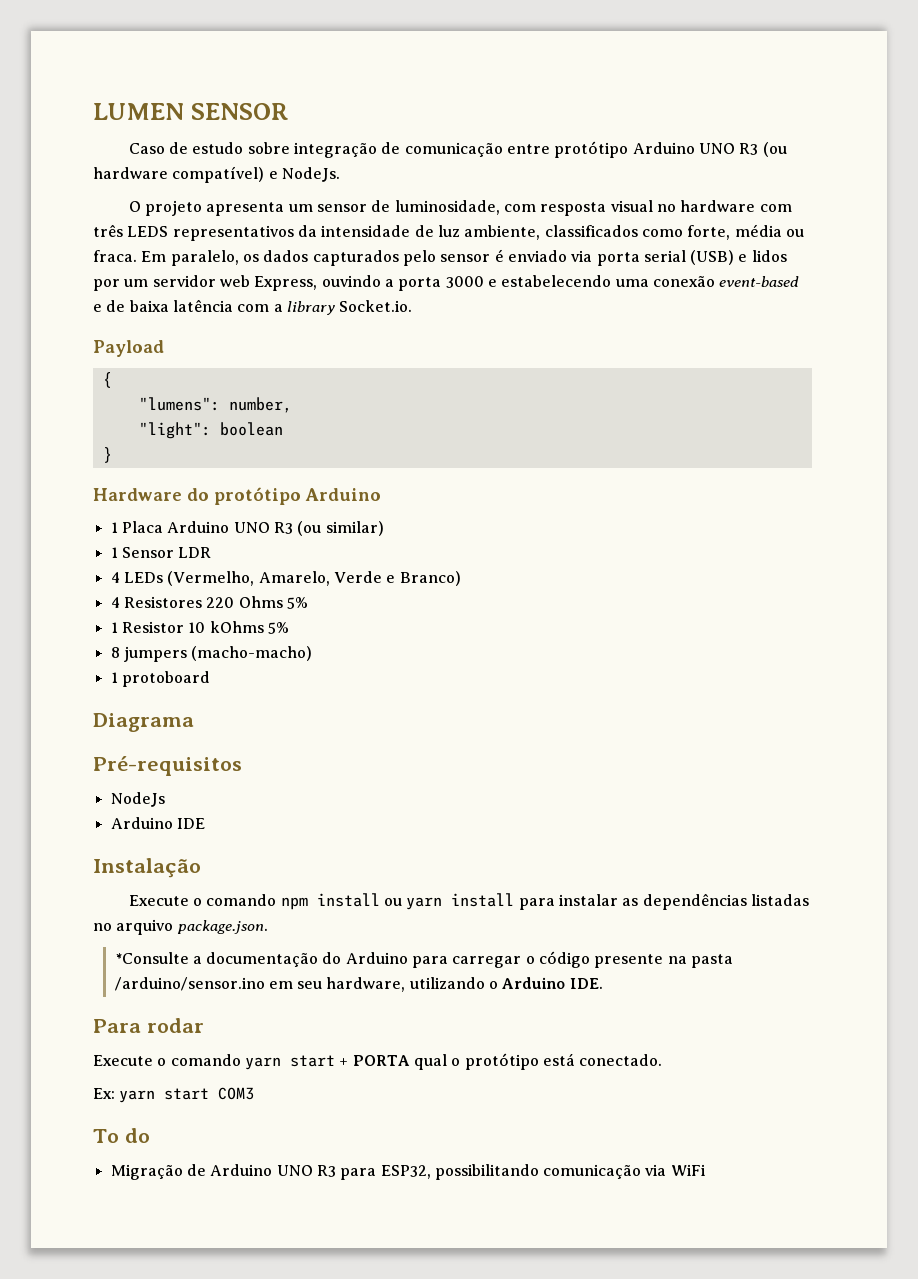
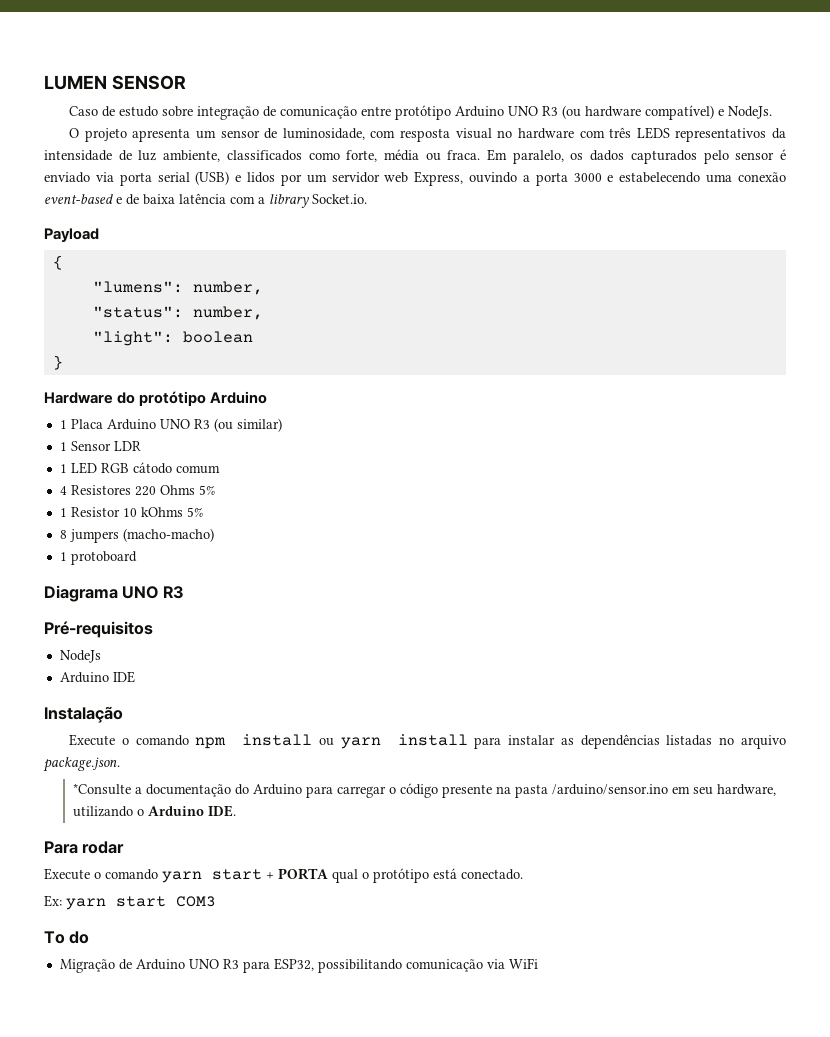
(292, 405) none -> [92,306,263,320] // "status": number,
[110,571,461,586] 4 LEDs (Vermelho, Amarelo, Verde e Branco) -> [59,462,220,474] 1 LED RGB cátodo comum
(194, 722) none -> [122,586,184,599] UNO R3

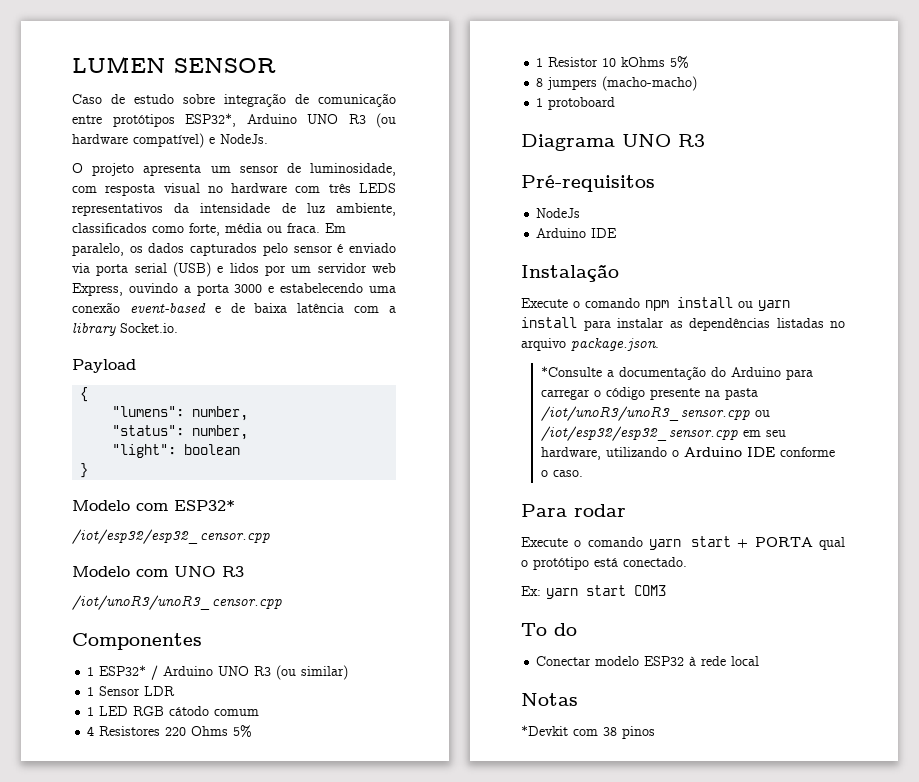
[395,105,452,120] protótipo -> [112,113,236,127] protótipos ESP32*,
[44,391,268,406] [59,419,103,429] Hardware do protótipo Arduino // 1 Placa -> [72,500,235,511] [72,529,270,544] [72,566,244,577] [72,595,282,610] [72,633,202,650] [87,665,159,680] Modelo com ESP32* // /iot/esp32/esp32_censor.cpp // Modelo com UNO R3 // /iot/unoR3/unoR3_censor.cpp // Componentes // 1 ESP32* /
[551,784,668,795] /arduino/sensor.ino -> [540,406,770,421] [540,426,738,441] /iot/unoR3/unoR3_sensor.cpp ou /iot/esp32/esp32_sensor.cpp
[207,805,236,817] IDE. -> [746,447,835,457] [540,470,583,477] IDE conforme o caso.
[59,958,538,973] Migração de Arduino UNO R3 para ESP32, possibilitando comunicação via WiFi -> [536,656,760,666] [521,693,578,706] [521,725,655,739] Conectar modelo ESP32 à rede local // Notas // *Devkit com 38 pinos

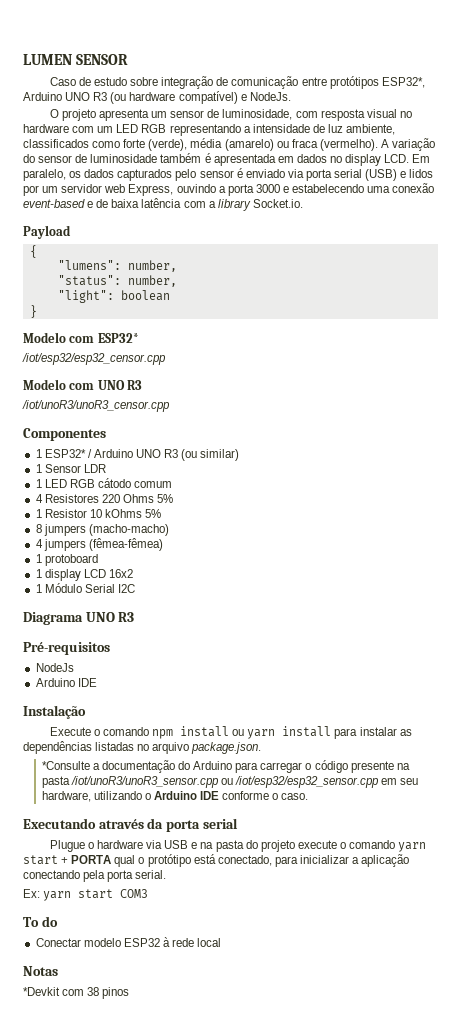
[328,183,396,193] [72,203,190,216] três LEDS representativos da -> [97,124,251,136] um LED RGB representando a
[189,223,320,236] forte, média ou fraca. -> [123,138,436,151] [23,153,410,166] forte (verde), média (amarelo) ou fraca (vermelho). A variação do sensor de luminosidade também é apresentada em dados no display LCD.
(698, 83) none -> [35,538,163,551] // 4 jumpers (fêmea-fêmea)
(616, 103) none -> [35,569,133,581] [35,583,135,593] // 1 display LCD 16x2 // 1 Módulo Serial I2C
[521,504,626,517] [521,537,568,547] Para rodar // Execute -> [23,818,238,832] [49,840,337,852] Executando através da porta serial // Plugue o hardware via USB e na pasta do projeto execute
[623,557,687,567] conectado. -> [217,854,410,867] [23,870,167,882] conectado, para inicializar a aplicação conectando pela porta serial.

